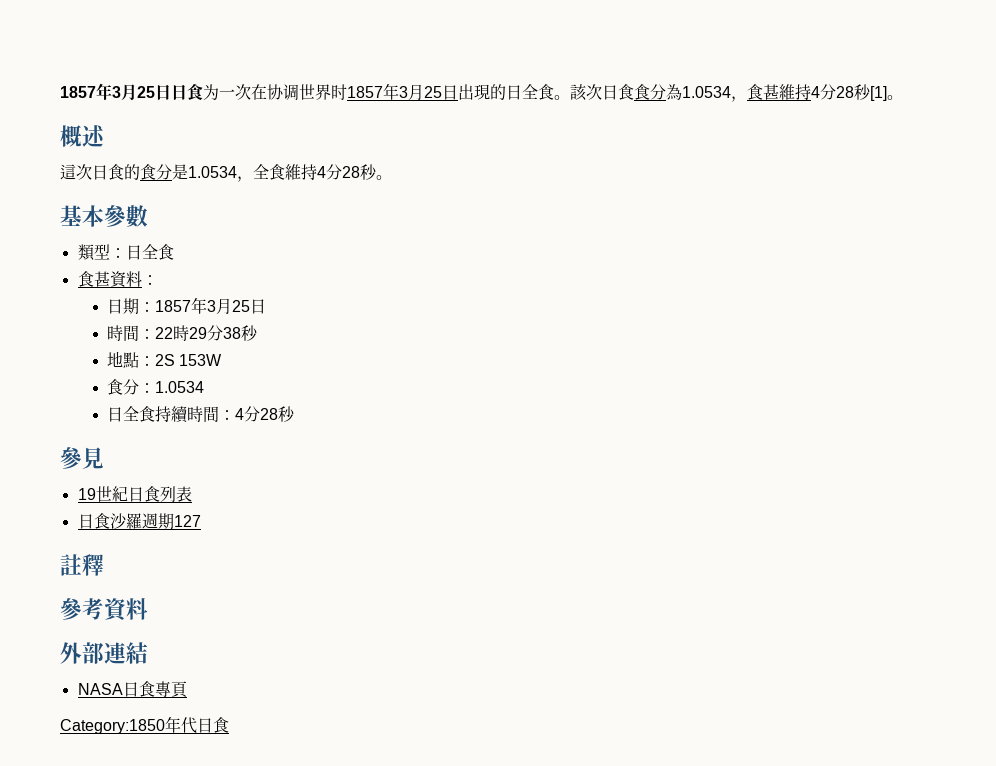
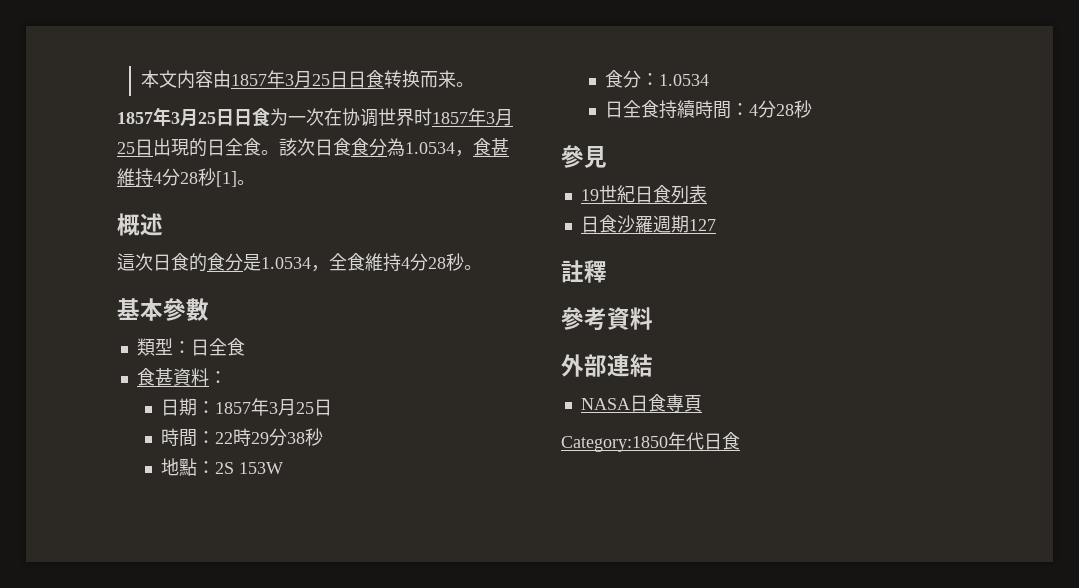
(60, 92) none -> [141,70,475,89] 本文内容由1857年3月25日日食转换而来。 //

